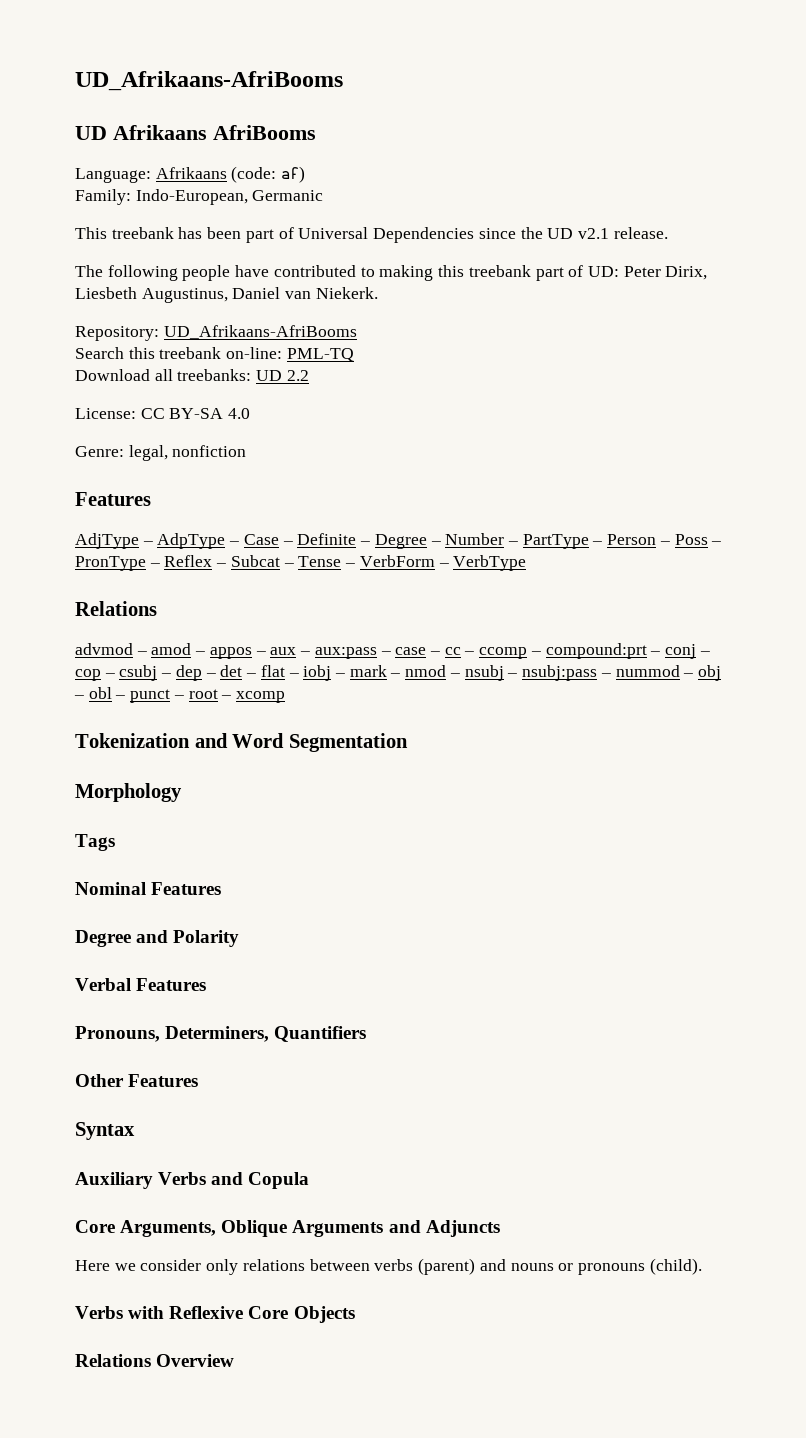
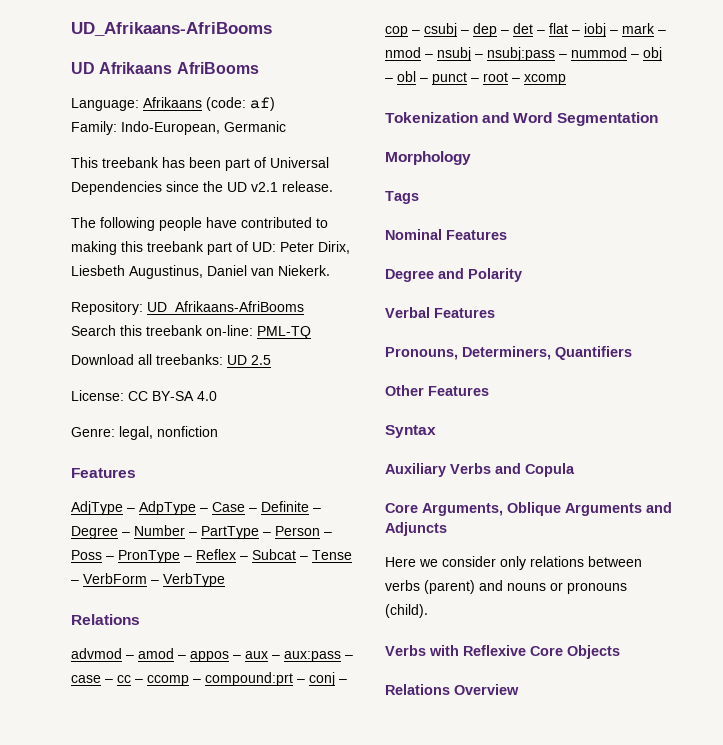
[286,370,309,381] 2.2 -> [251,355,271,365] 2.5

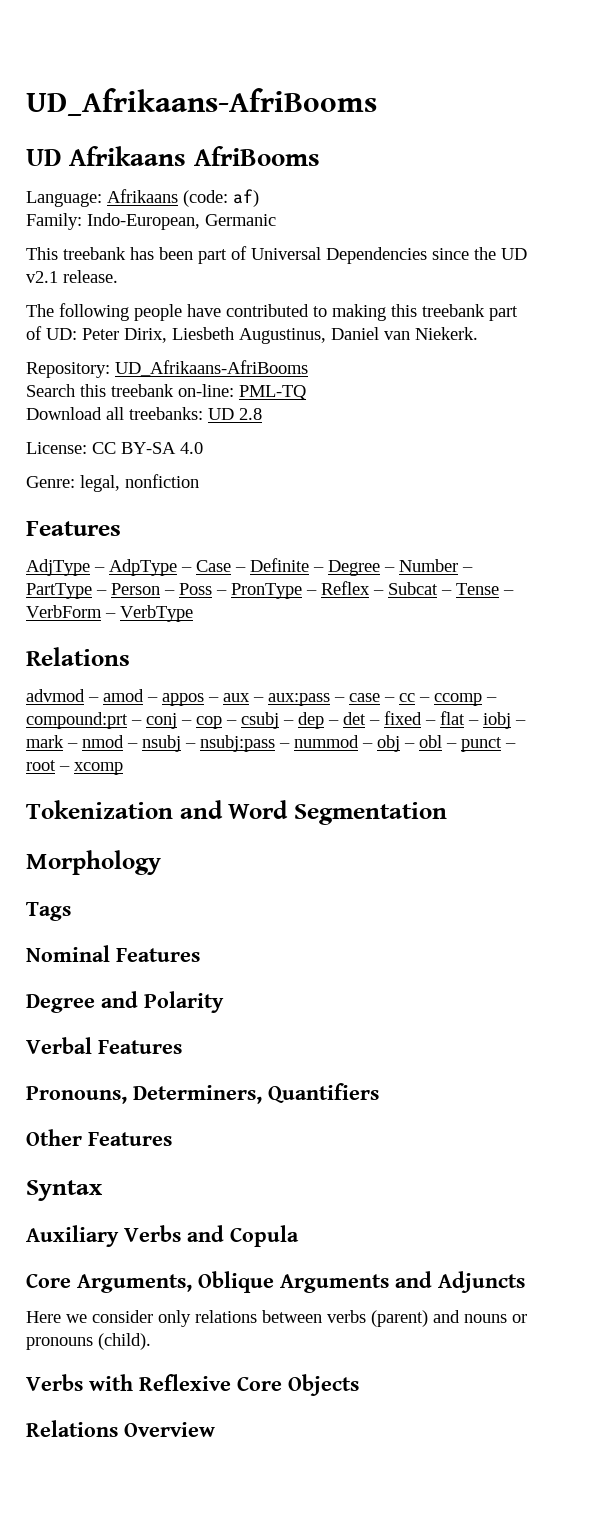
[251,355,271,365] 2.5 -> [239,408,262,420] 2.8
(545, 32) none -> [384,711,436,725] fixed –

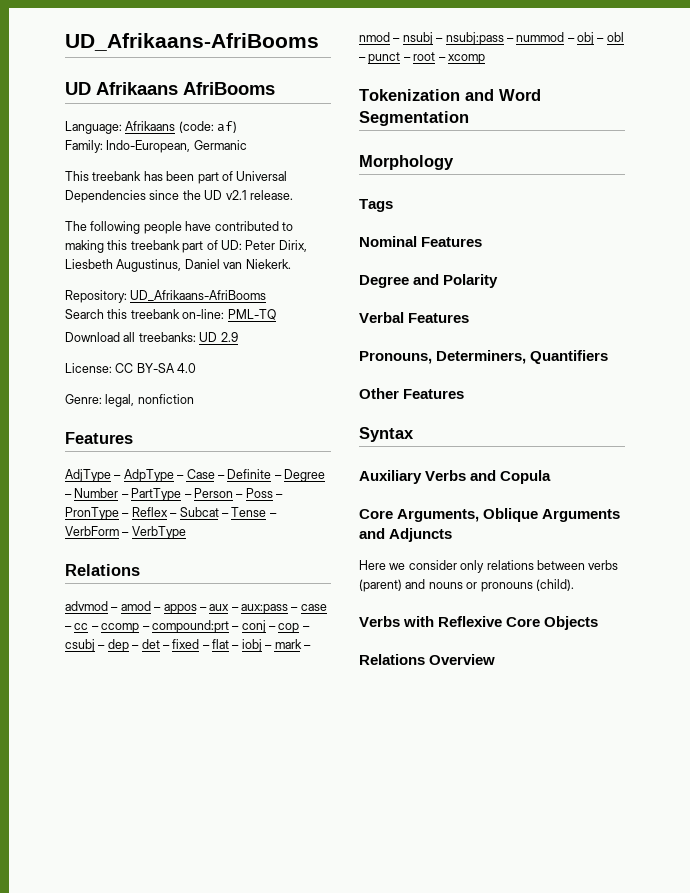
[239,408,262,420] 2.8 -> [220,332,238,342] 2.9

